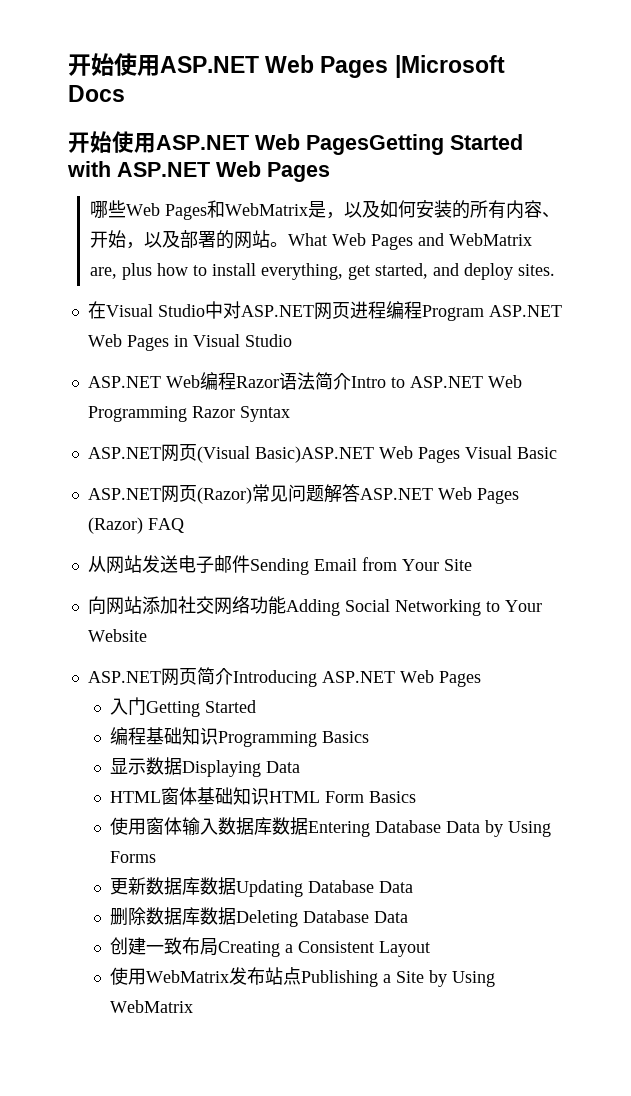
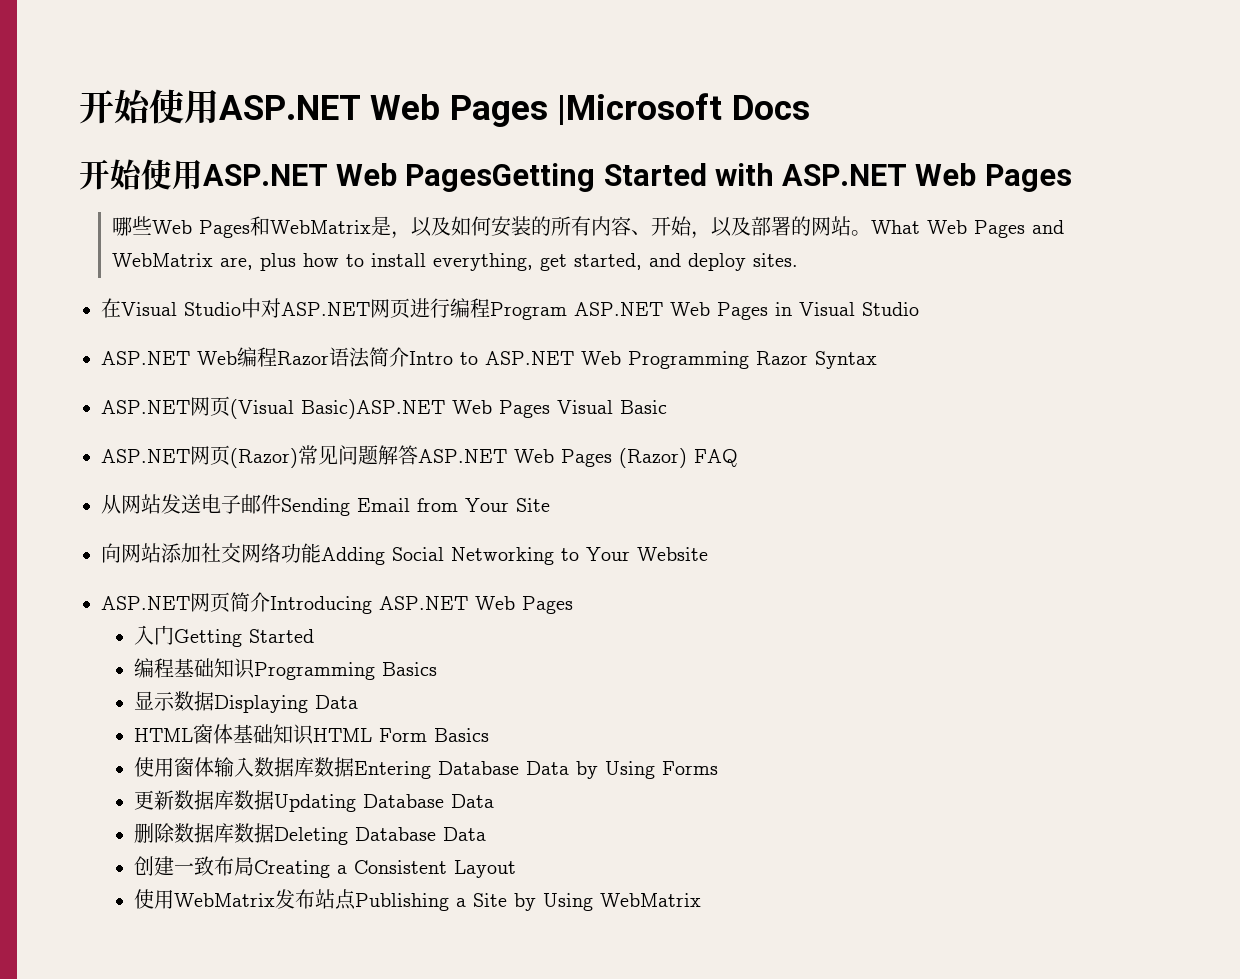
[367,301,386,319] 程 -> [430,298,450,318] 行

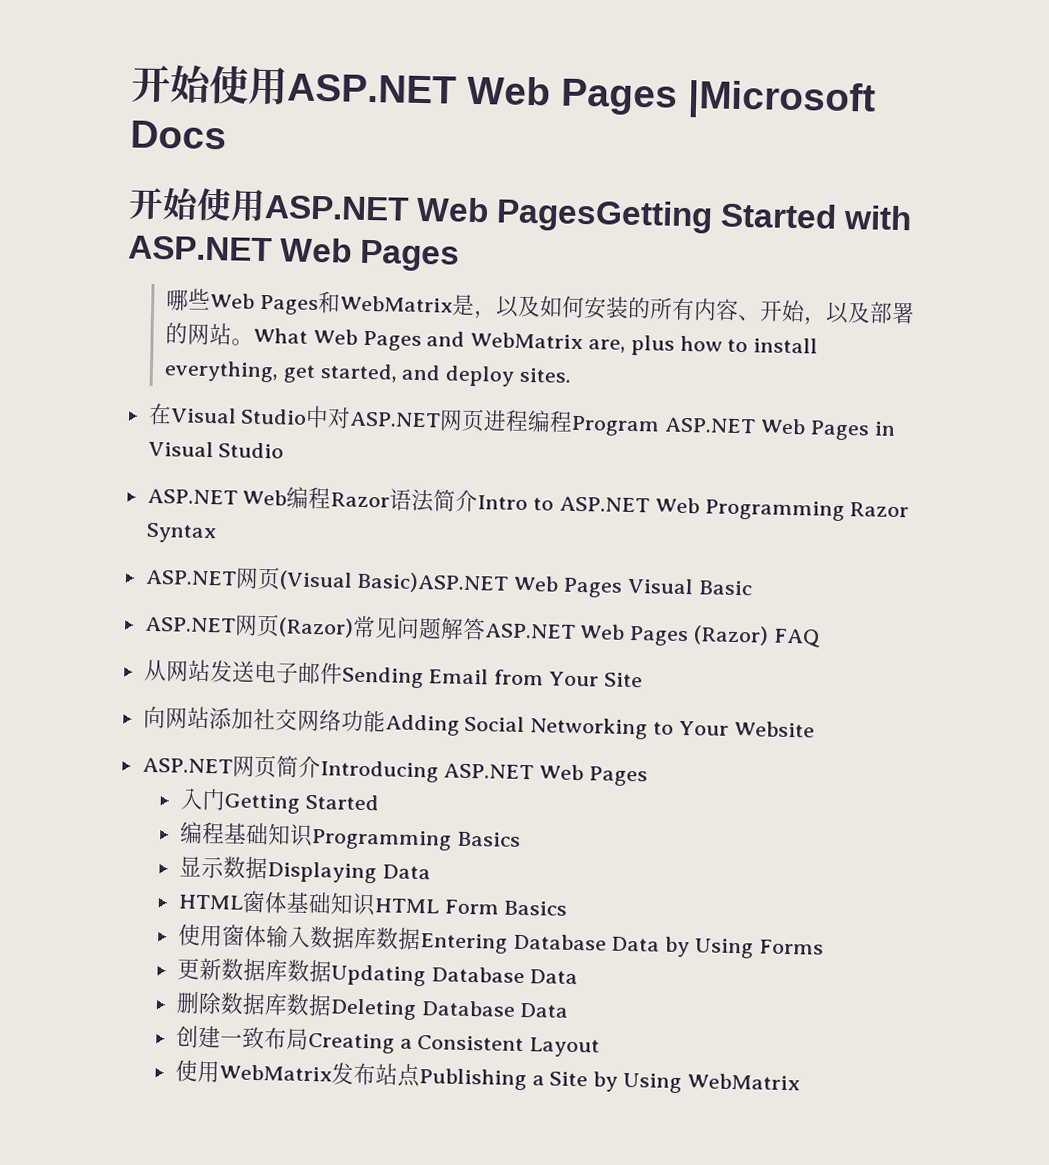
[430,298,450,318] 行 -> [505,409,530,433] 程

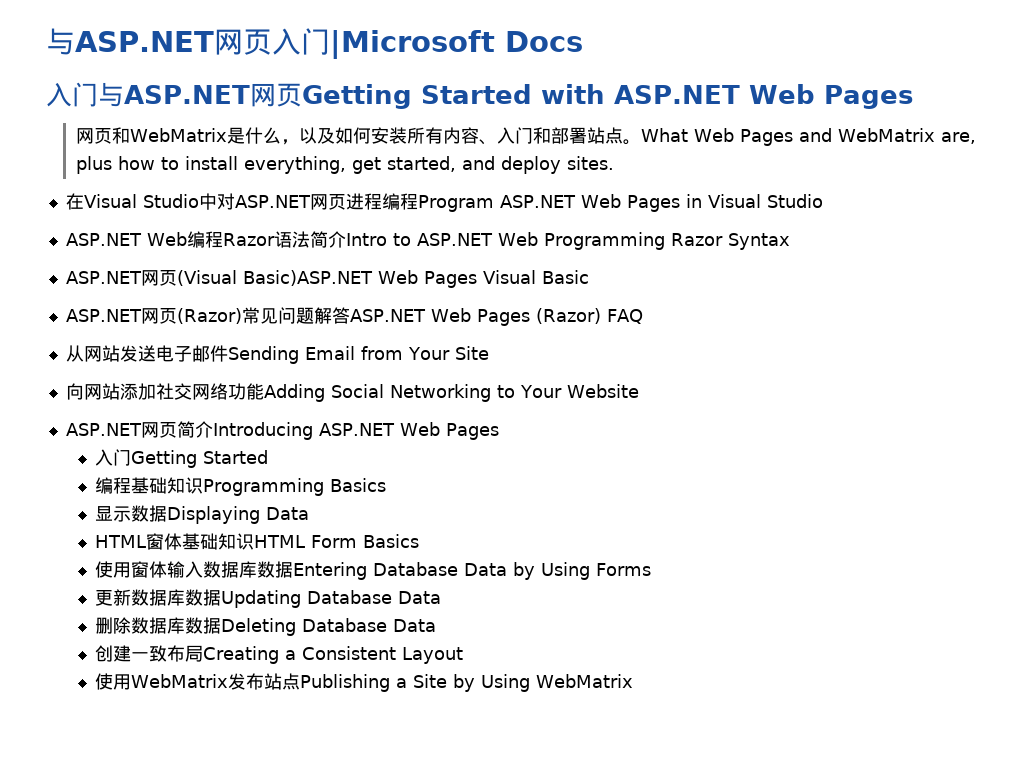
[130,64,876,121] [130,120,227,150] [128,187,714,234] 开始使用ASP.NET Web Pages |Microsoft Docs // 开始使用ASP.NET Web PagesGetting -> [46,28,583,59] [46,82,412,109] 与ASP.NET网页入门|Microsoft Docs // 入门与ASP.NET网页Getting
[166,288,319,316] 哪些Web Pages -> [75,128,112,144] 网页
(475, 305) none -> [244,127,281,144] 什么
[627,296,651,319] 的 -> (407, 135) none
[758,299,915,326] [165,322,233,346] 开始，以及部署的网站 -> [496,127,623,144] 入门和部署站点

